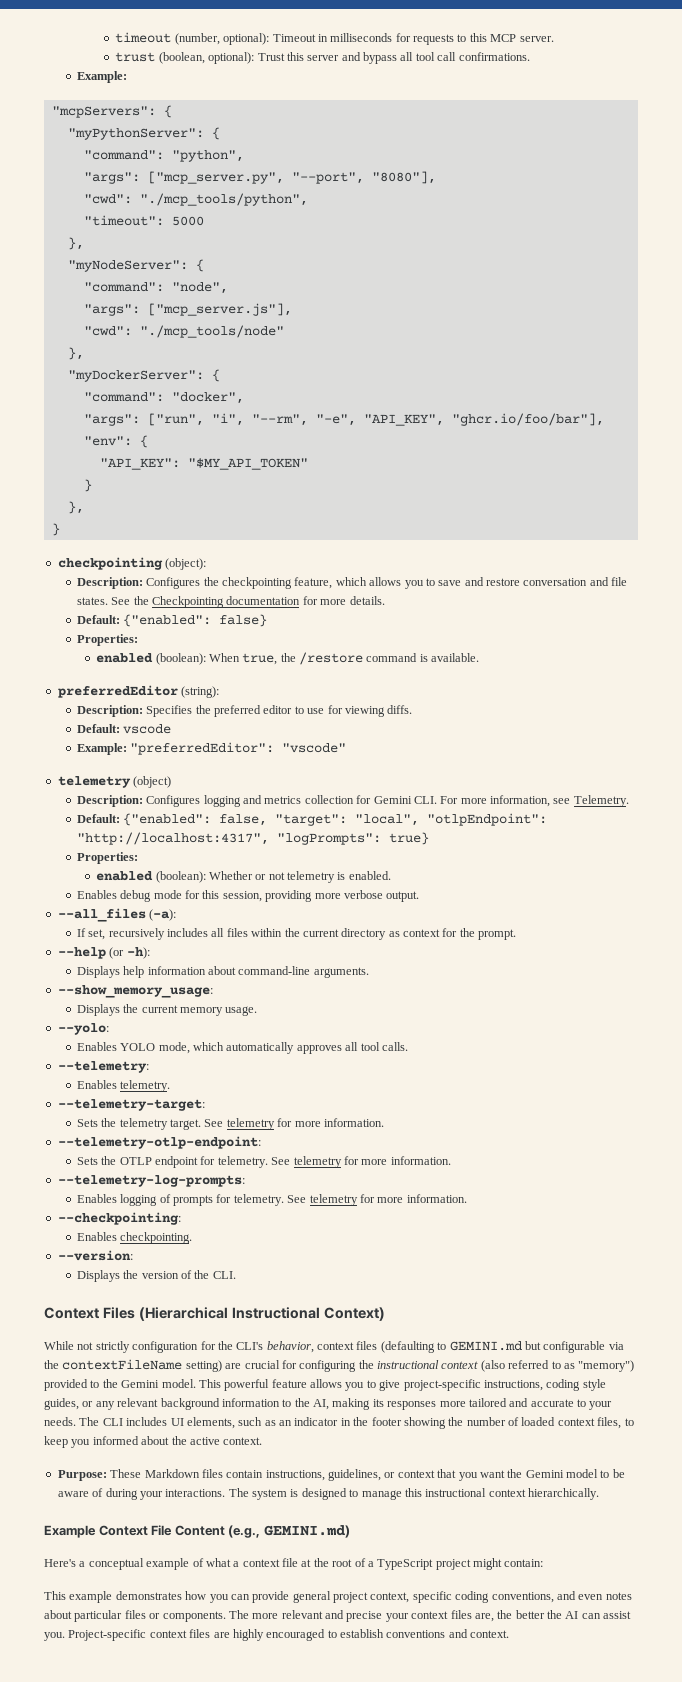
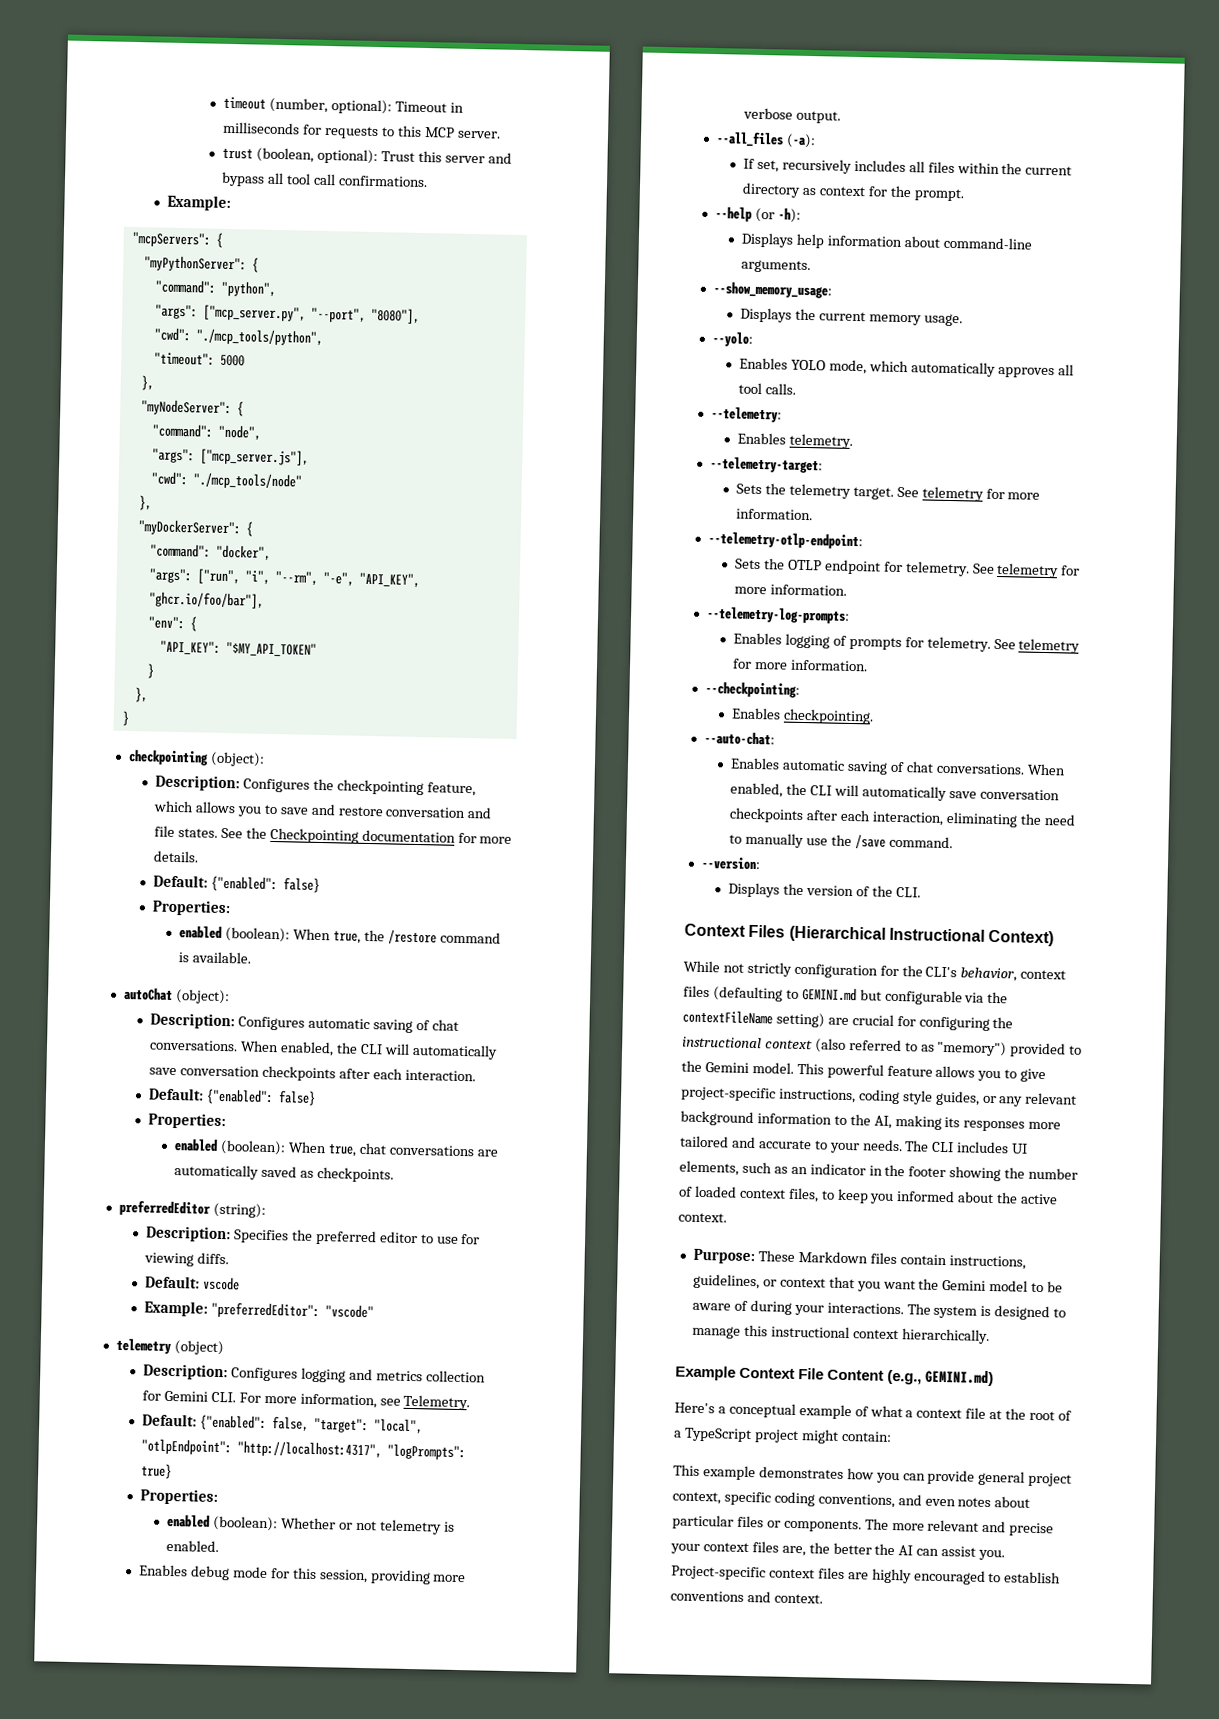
(480, 657) none -> [122,986,230,1005] [150,1012,459,1033] [149,1039,498,1060] [149,1065,476,1082] [148,1087,317,1106] [148,1112,227,1130] [174,1138,498,1157] [174,1164,394,1183] // autoChat (object): // Description: Configures automatic saving of chat conversations. When enabled, the CLI will automatically save conversation checkpoints after each interaction. // Default: {"enabled": false} // Properties: // enabled (boolean): When true, chat conversations are automatically saved as checkpoints.
(193, 1238) none -> [703,730,775,746] [730,757,1066,776] [730,782,1060,801] [729,807,1076,828] [729,832,953,849] // --auto-chat: // Enables automatic saving of chat conversations. When enabled, the CLI will automatically save conversation checkpoints after each interaction, eliminating the need to manually use the /save command.

